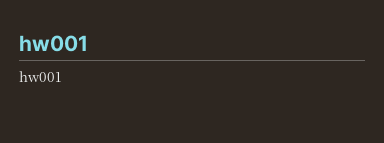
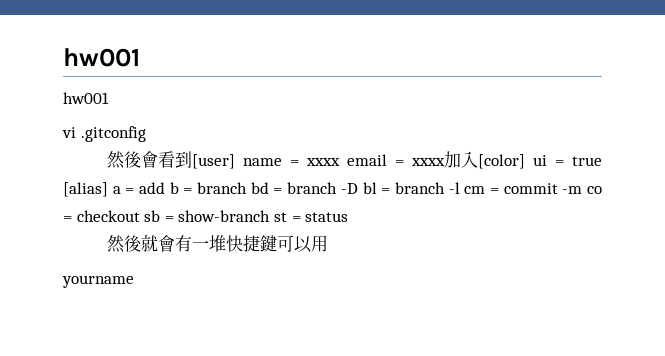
(61, 76) none -> [62,126,146,142] [107,151,603,169] [63,182,602,197] [63,210,349,222] [107,234,329,253] [62,275,134,288] // vi .gitconfig // 然後會看到[user] name = xxxx email = xxxx加入[color] ui = true [alias] a = add b = branch bd = branch -D bl = branch -l cm = commit -m co = checkout sb = show-branch st = status // 然後就會有一堆快捷鍵可以用 // yourname

